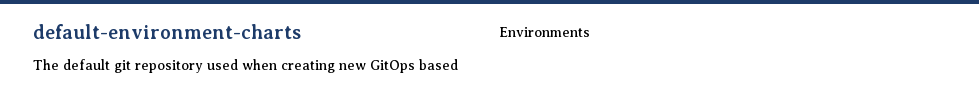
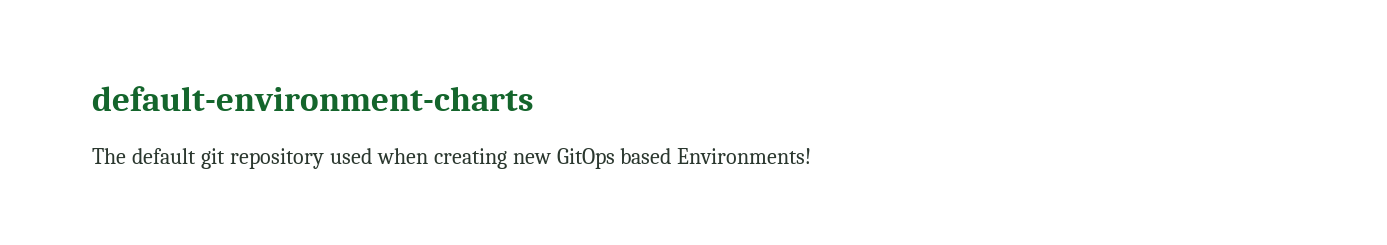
[499,27,590,37] Environments -> [677,148,812,164] Environments!

